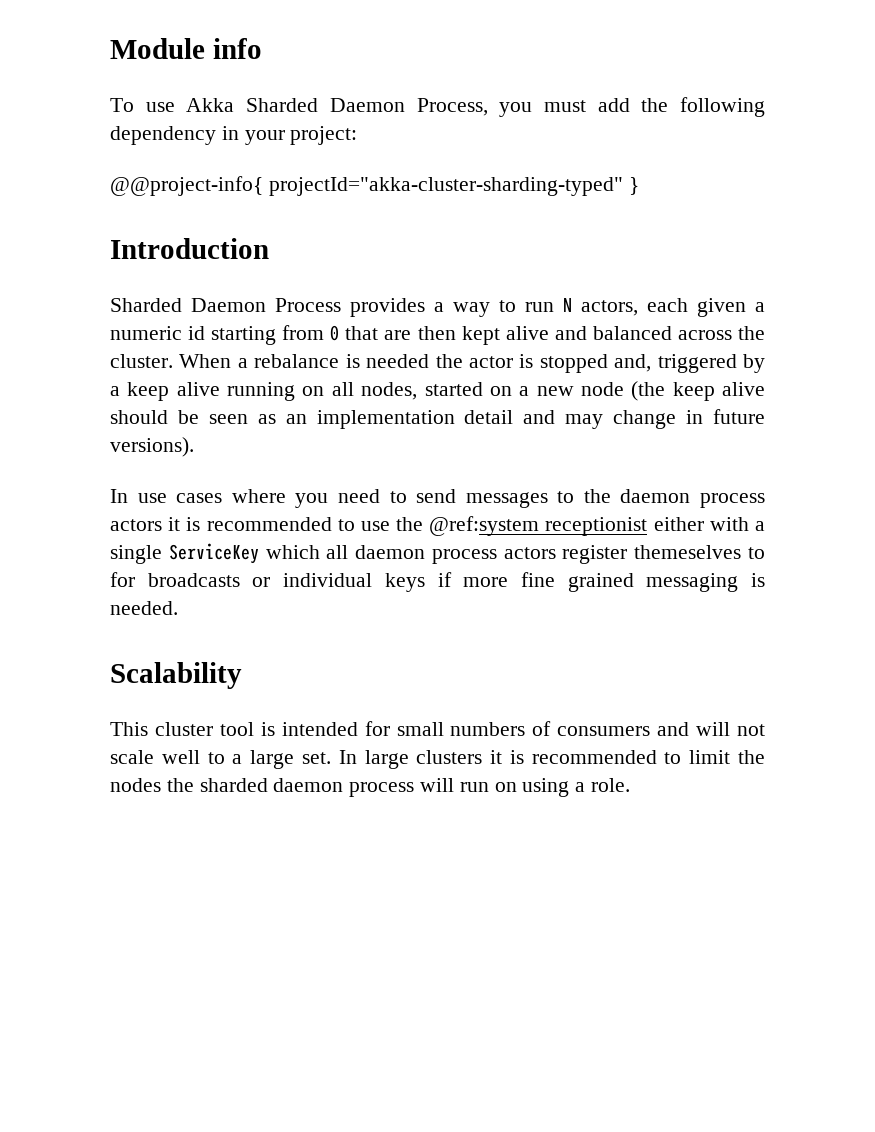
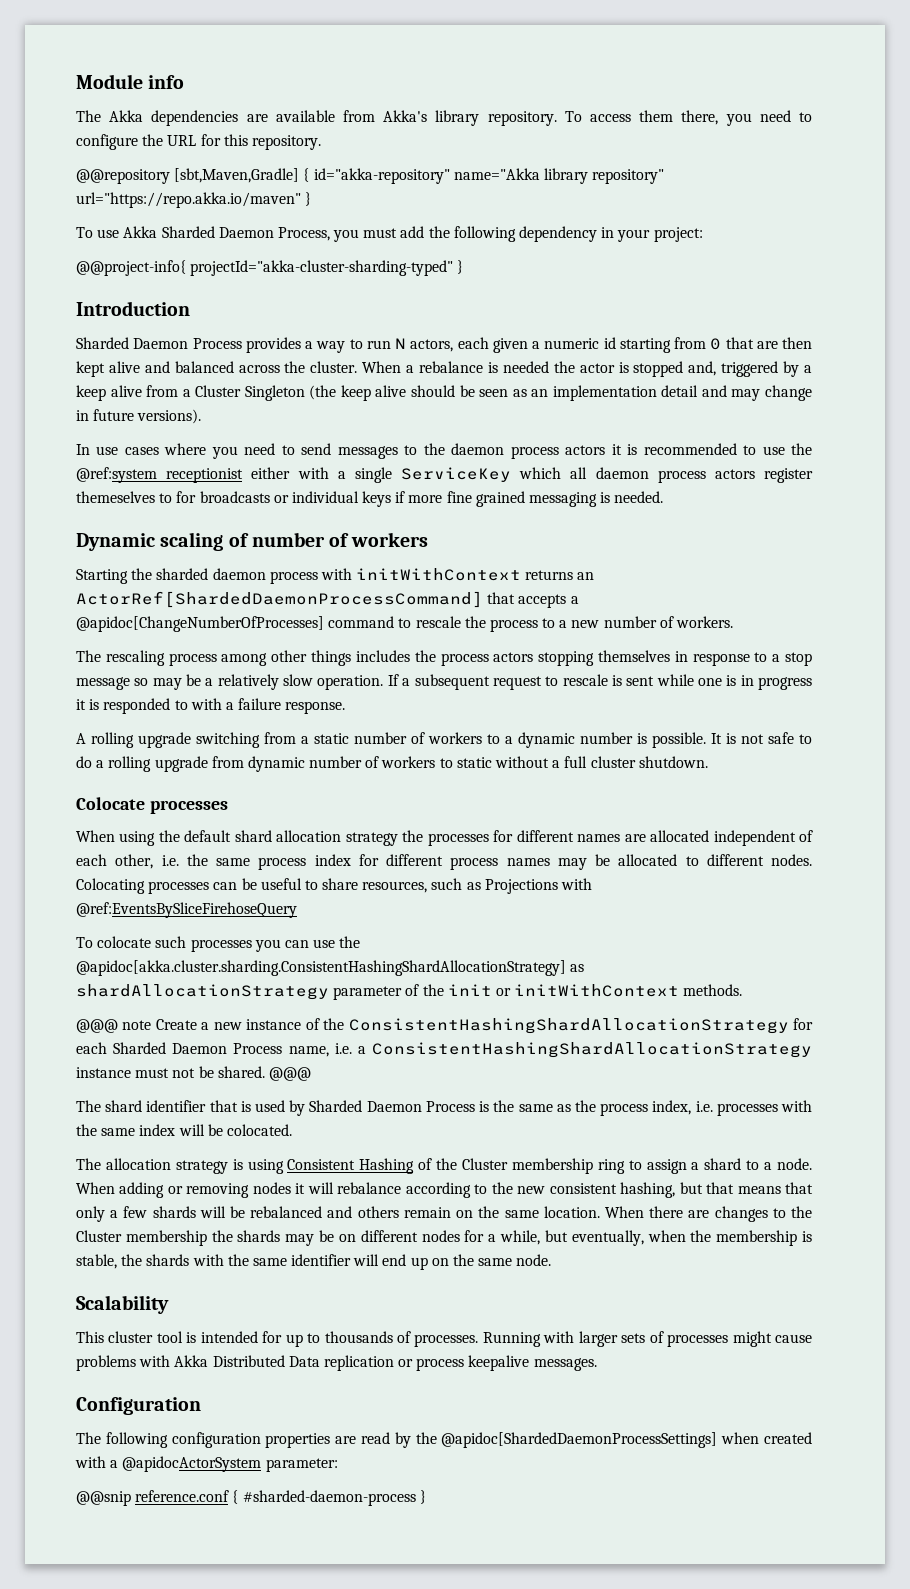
(262, 48) none -> [76,110,813,126] [76,134,321,150] [76,168,665,184] [76,192,312,208] // The Akka dependencies are available from Akka's library repository. To access them there, you need to configure the URL for this repository. // @@repository [sbt,Maven,Gradle] { id="akka-repository" name="Akka library repository" url="https://repo.akka.io/maven" }
[227,382,624,401] running on all nodes, started on a new node -> [146,385,305,401] from a Cluster Singleton
(178, 608) none -> [76,532,429,551] [76,568,595,584] [76,591,579,608] [76,616,734,632] [76,650,812,666] [76,674,813,690] [76,698,346,714] [76,732,812,748] [76,756,708,772] [76,797,228,814] [76,830,813,846] [76,854,812,870] [76,878,593,894] [76,902,297,918] [76,936,361,952] [76,960,585,976] [76,984,743,1000] [76,1018,814,1034] [76,1042,812,1058] [76,1066,311,1081] [76,1100,813,1116] [76,1124,292,1136] [76,1158,813,1174] [76,1182,814,1198] [76,1206,813,1222] [76,1230,812,1246] [76,1254,552,1270] // Dynamic scaling of number of workers // Starting the sharded daemon process with initWithContext returns an ActorRef[ShardedDaemonProcessCommand] that accepts a @apidoc[ChangeNumberOfProcesses] command to rescale the process to a new number of workers. // The rescaling process among other things includes the process actors stopping themselves in response to a stop message so may be a relatively slow operation. If a subsequent request to rescale is sent while one is in progress it is responded to with a failure response. // A rolling upgrade switching from a static number of workers to a dynamic number is possible. It is not safe to do a rolling upgrade from dynamic number of workers to static without a full cluster shutdown. // Colocate processes // When using the default shard allocation strategy the processes for different names are allocated independent of each other, i.e. the same process index for different process names may be allocated to different nodes. Colocating processes can be useful to share resources, such as Projections with @ref:EventsBySliceFirehoseQuery // To colocate such processes you can use the @apidoc[akka.cluster.sharding.ConsistentHashingShardAllocationStrategy] as shardAllocationStrategy parameter of the init or initWithContext methods. // @@@ note Create a new instance of the ConsistentHashingShardAllocationStrategy for each Sharded Daemon Process name, i.e. a ConsistentHashingShardAllocationStrategy instance must not be shared. @@@ // The shard identifier that is used by Sharded Daemon Process is the same as the process index, i.e. processes with the same index will be colocated. // The allocation strategy is using Consistent Hashing of the Cluster membership ring to assign a shard to a node. When adding or removing nodes it will rebalance according to the new consistent hashing, but that means that only a few shards will be rebalanced and others remain on the same location. When there are changes to the Cluster membership the shards may be on different nodes for a while, but eventually, when the membership is stable, the shards with the same identifier will end up on the same node.
[396,721,765,736] [110,750,766,769] [110,778,631,797] small numbers of consumers and will not scale well to a large set. In large clusters it is recommended to limit the nodes the sharded daemon process will run on using a role. -> [285,1331,813,1347] [76,1355,597,1371] [76,1397,201,1415] [76,1432,812,1448] [75,1456,338,1472] [76,1490,426,1506] up to thousands of processes. Running with larger sets of processes might cause problems with Akka Distributed Data replication or process keepalive messages. // Configuration // The following configuration properties are read by the @apidoc[ShardedDaemonProcessSettings] when created with a @apidocActorSystem parameter: // @@snip reference.conf { #sharded-daemon-process }

